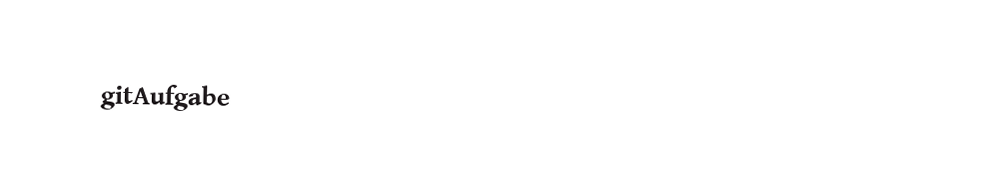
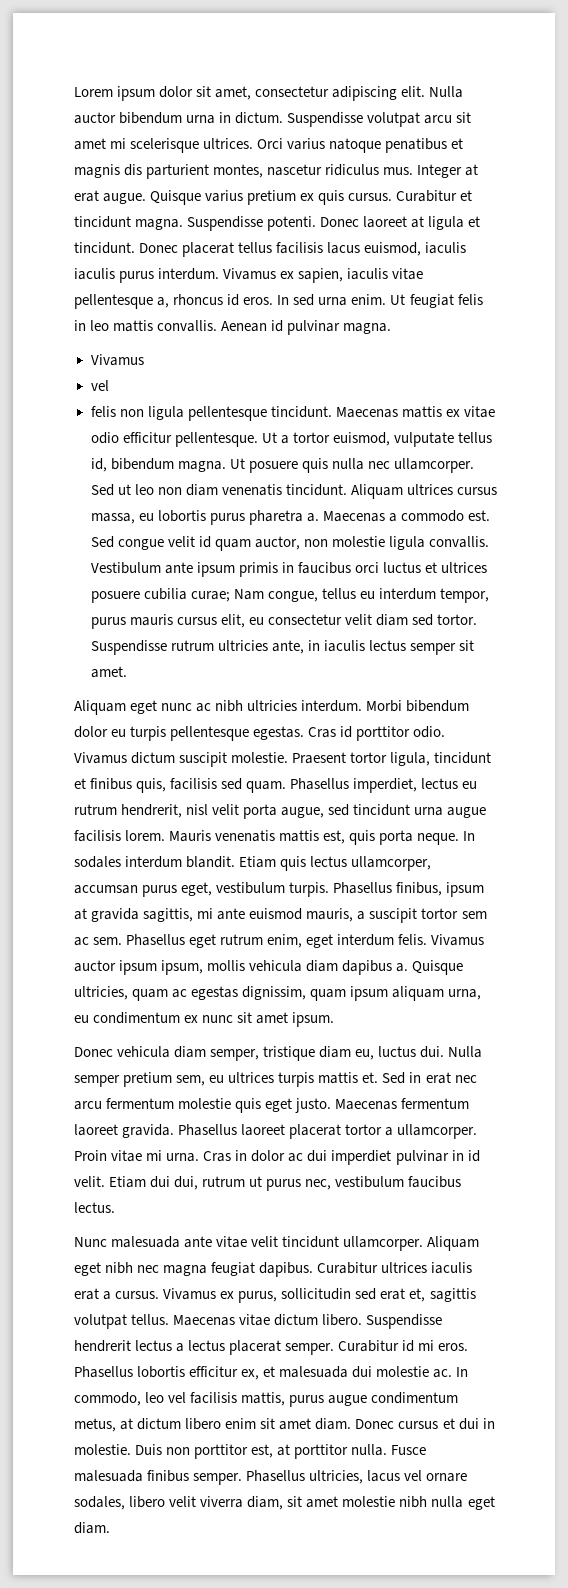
[100,83,231,112] gitAufgabe -> [74,86,464,101] [74,112,472,127] [74,138,464,153] [74,164,479,179] [74,190,473,205] [74,216,481,231] [74,242,467,257] [74,268,424,283] [74,294,483,309] [74,320,392,335] [90,354,144,366] [90,380,109,391] [90,406,495,421] [90,432,492,447] [90,458,474,473] [90,484,497,499] [90,510,490,525] [90,536,489,551] [90,562,487,577] [90,588,489,603] [90,614,477,629] [90,640,474,655] [90,666,127,678] [74,700,470,715] [74,726,446,741] [74,752,492,767] [74,778,478,793] [74,804,487,819] [74,830,476,845] [74,856,432,871] [74,882,485,897] [74,908,487,923] [74,934,485,948] [74,960,464,975] [74,986,482,1001] [74,1012,335,1027] [74,1046,483,1061] [74,1072,477,1087] [74,1098,470,1113] [74,1124,478,1139] [74,1150,480,1165] [74,1176,462,1191] [74,1202,115,1213] [74,1236,480,1251] [74,1262,473,1277] [74,1288,476,1303] [74,1314,443,1329] [74,1340,469,1355] [74,1366,469,1380] [74,1392,459,1407] [74,1418,495,1432] [74,1444,427,1459] [74,1470,468,1485] [74,1496,495,1510] [74,1522,110,1534] Lorem ipsum dolor sit amet, consectetur adipiscing elit. Nulla auctor bibendum urna in dictum. Suspendisse volutpat arcu sit amet mi scelerisque ultrices. Orci varius natoque penatibus et magnis dis parturient montes, nascetur ridiculus mus. Integer at erat augue. Quisque varius pretium ex quis cursus. Curabitur et tincidunt magna. Suspendisse potenti. Donec laoreet at ligula et tincidunt. Donec placerat tellus facilisis lacus euismod, iaculis iaculis purus interdum. Vivamus ex sapien, iaculis vitae pellentesque a, rhoncus id eros. In sed urna enim. Ut feugiat felis in leo mattis convallis. Aenean id pulvinar magna. // Vivamus // vel // felis non ligula pellentesque tincidunt. Maecenas mattis ex vitae odio efficitur pellentesque. Ut a tortor euismod, vulputate tellus id, bibendum magna. Ut posuere quis nulla nec ullamcorper. Sed ut leo non diam venenatis tincidunt. Aliquam ultrices cursus massa, eu lobortis purus pharetra a. Maecenas a commodo est. Sed congue velit id quam auctor, non molestie ligula convallis. Vestibulum ante ipsum primis in faucibus orci luctus et ultrices posuere cubilia curae; Nam congue, tellus eu interdum tempor, purus mauris cursus elit, eu consectetur velit diam sed tortor. Suspendisse rutrum ultricies ante, in iaculis lectus semper sit amet. // Aliquam eget nunc ac nibh ultricies interdum. Morbi bibendum dolor eu turpis pellentesque egestas. Cras id porttitor odio. Vivamus dictum suscipit molestie. Praesent tortor ligula, tincidunt et finibus quis, facilisis sed quam. Phasellus imperdiet, lectus eu rutrum hendrerit, nisl velit porta augue, sed tincidunt urna augue facilisis lorem. Mauris venenatis mattis est, quis porta neque. In sodales interdum blandit. Etiam quis lectus ullamcorper, accumsan purus eget, vestibulum turpis. Phasellus finibus, ipsum at gravida sagittis, mi ante euismod mauris, a suscipit tortor sem ac sem. Phasellus eget rutrum enim, eget interdum felis. Vivamus auctor ipsum ipsum, mollis vehicula diam dapibus a. Quisque ultricies, quam ac egestas dignissim, quam ipsum aliquam urna, eu condimentum ex nunc sit amet ipsum. // Donec vehicula diam semper, tristique diam eu, luctus dui. Nulla semper pretium sem, eu ultrices turpis mattis et. Sed in erat nec arcu fermentum molestie quis eget justo. Maecenas fermentum laoreet gravida. Phasellus laoreet placerat tortor a ullamcorper. Proin vitae mi urna. Cras in dolor ac dui imperdiet pulvinar in id velit. Etiam dui dui, rutrum ut purus nec, vestibulum faucibus lectus. // Nunc malesuada ante vitae velit tincidunt ullamcorper. Aliquam eget nibh nec magna feugiat dapibus. Curabitur ultrices iaculis erat a cursus. Vivamus ex purus, sollicitudin sed erat et, sagittis volutpat tellus. Maecenas vitae dictum libero. Suspendisse hendrerit lectus a lectus placerat semper. Curabitur id mi eros. Phasellus lobortis efficitur ex, et malesuada dui molestie ac. In commodo, leo vel facilisis mattis, purus augue condimentum metus, at dictum libero enim sit amet diam. Donec cursus et dui in molestie. Duis non porttitor est, at porttitor nulla. Fusce malesuada finibus semper. Phasellus ultricies, lacus vel ornare sodales, libero velit viverra diam, sit amet molestie nibh nulla eget diam.

